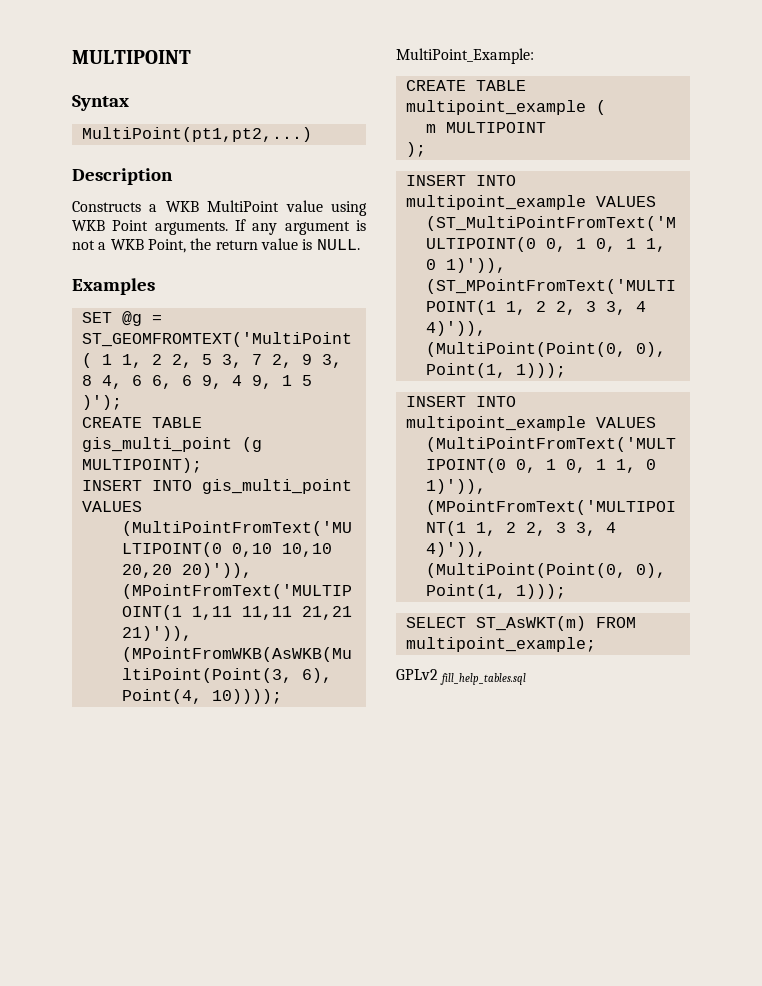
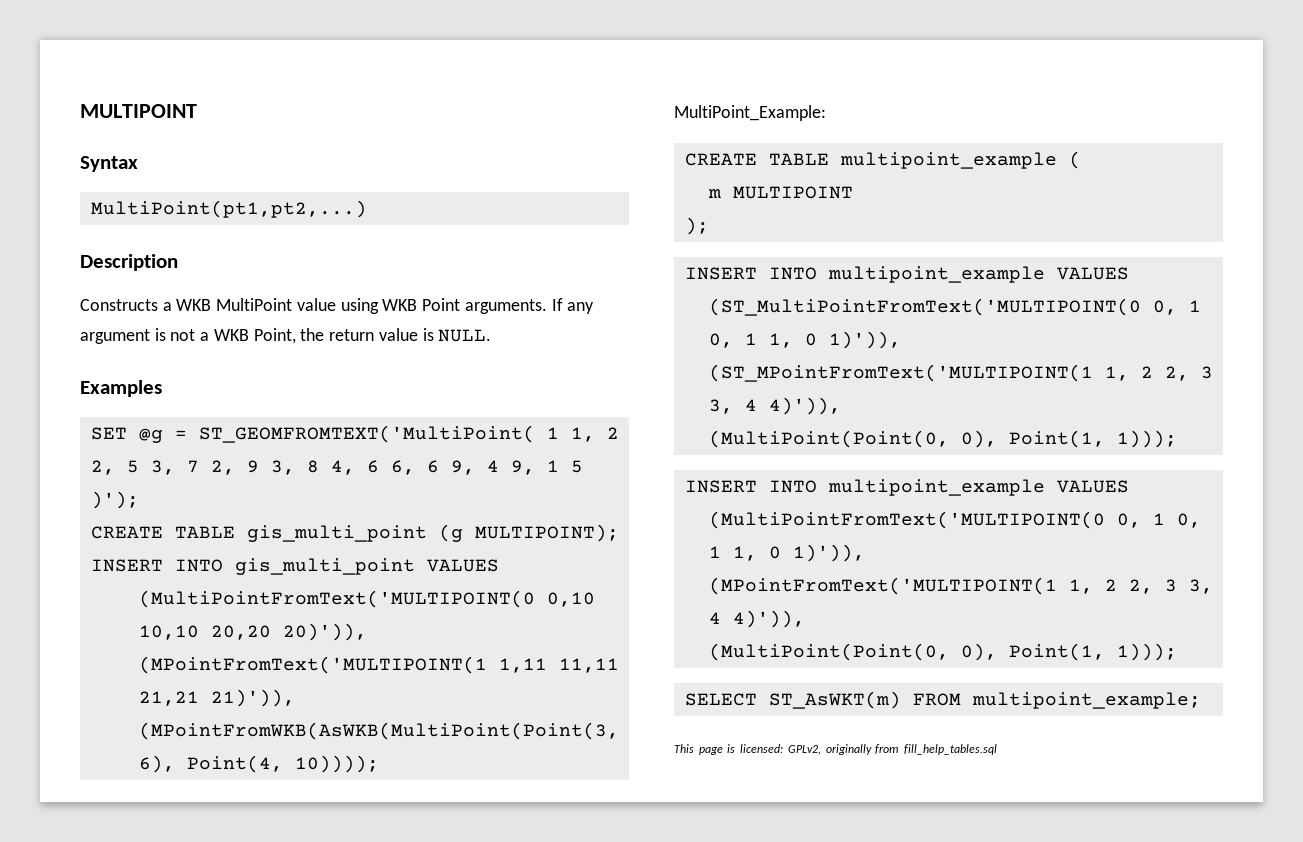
[396,669,438,680] GPLv2 -> [674,744,900,755] This page is licensed: GPLv2, originally from

